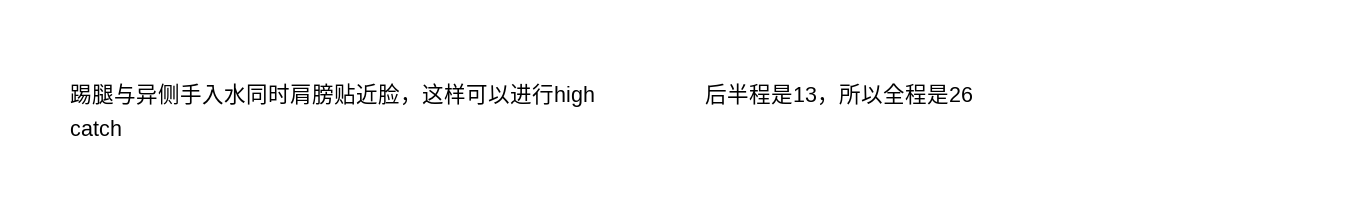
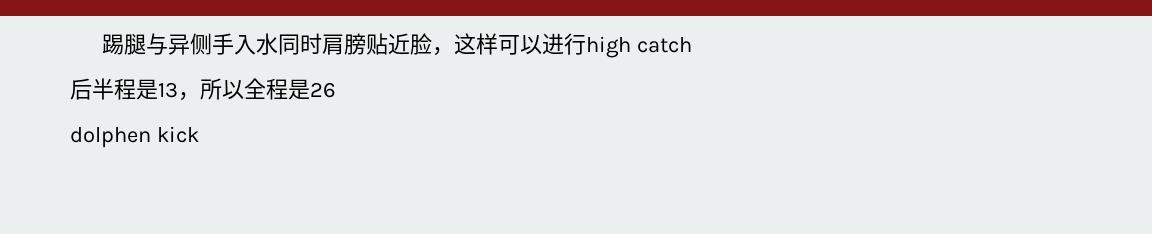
(973, 94) none -> [70,126,199,148] // dolphen kick

